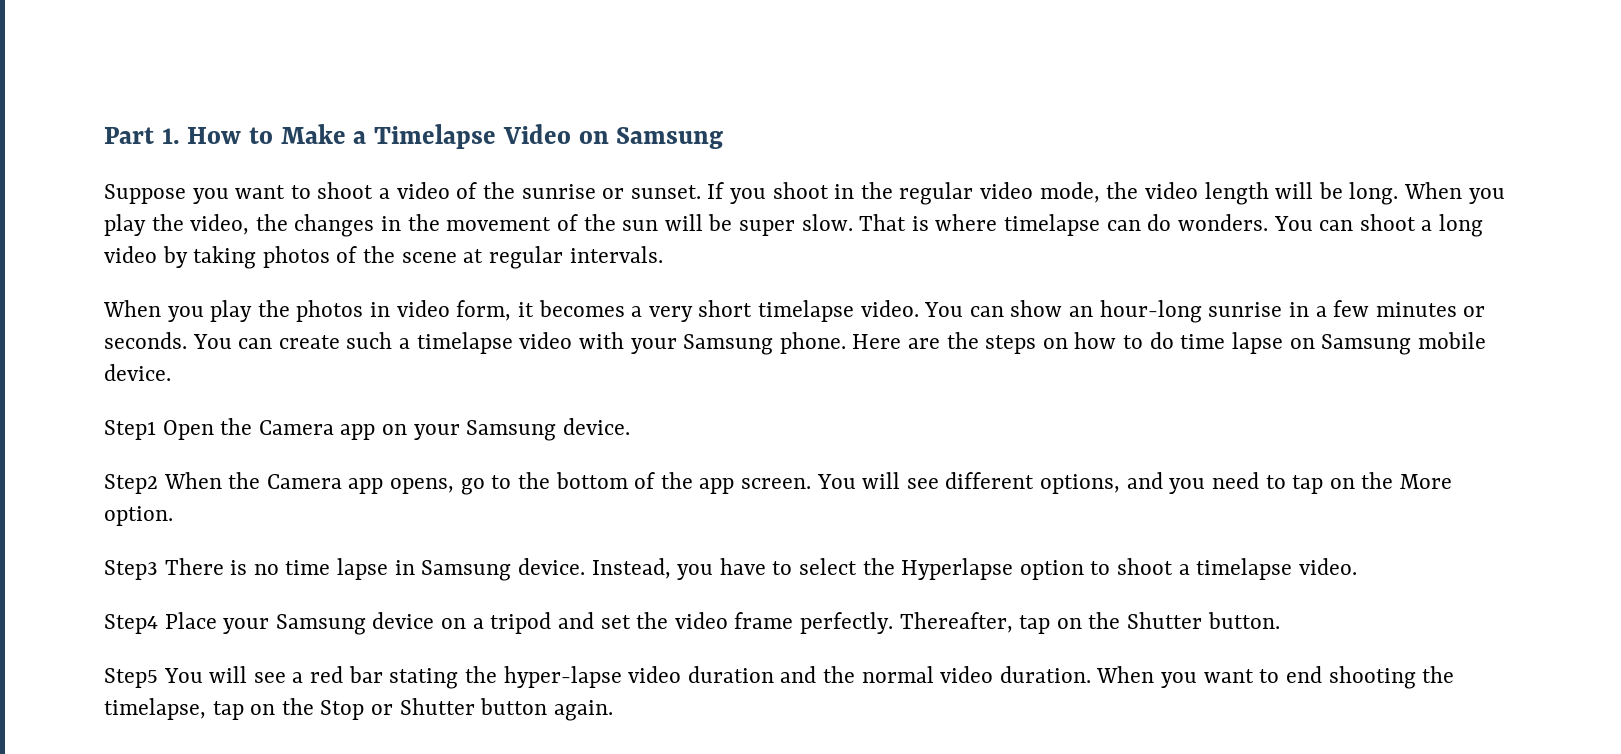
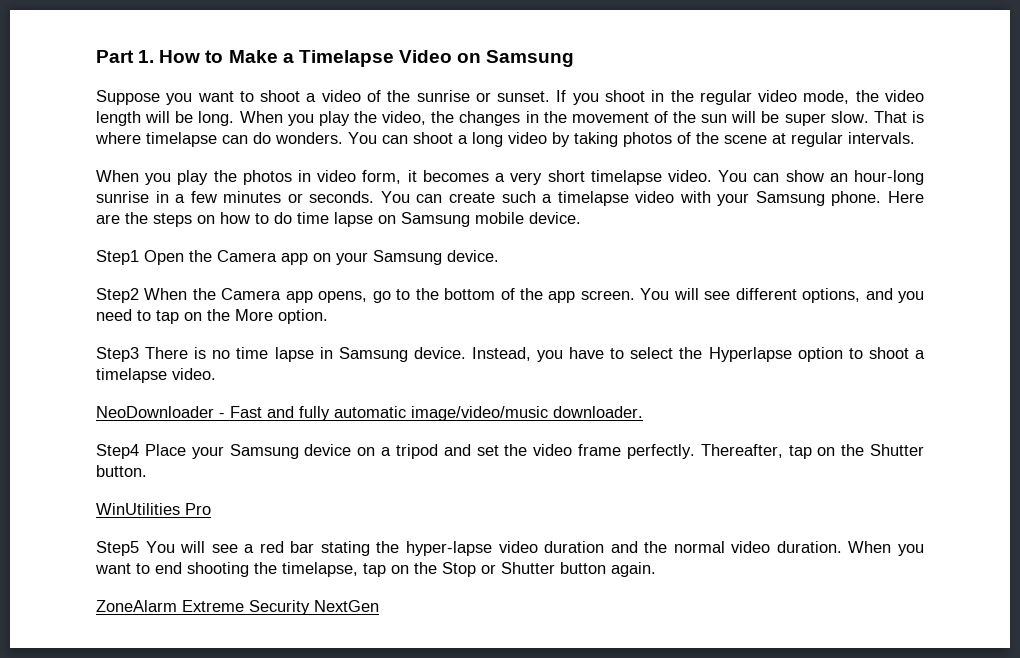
(1357, 566) none -> [96,406,643,421] // NeoDownloader - Fast and fully automatic image/video/music downloader.
(1280, 620) none -> [96,503,211,515] // WinUtilities Pro
(613, 710) none -> [96,600,379,615] // ZoneAlarm Extreme Security NextGen

